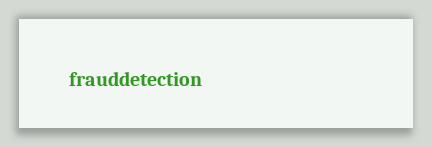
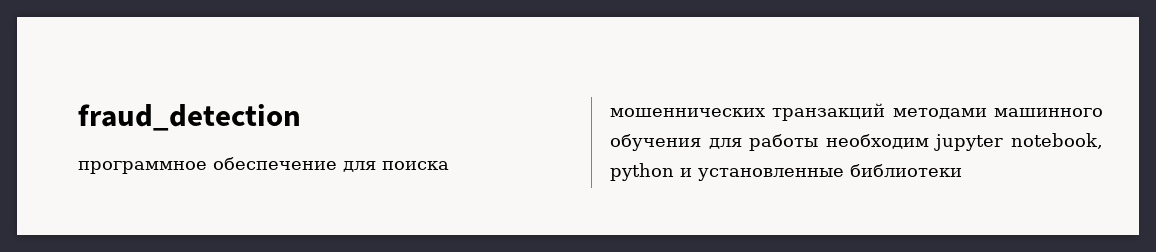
[69,71,202,86] frauddetection -> [78,104,301,131] [78,157,449,174] [610,103,1103,121] [610,133,1103,151] [610,163,962,181] fraud_detection // программное обеспечение для поиска мошеннических транзакций методами машинного обучения для работы необходим jupyter notebook, python и установленные библиотеки

